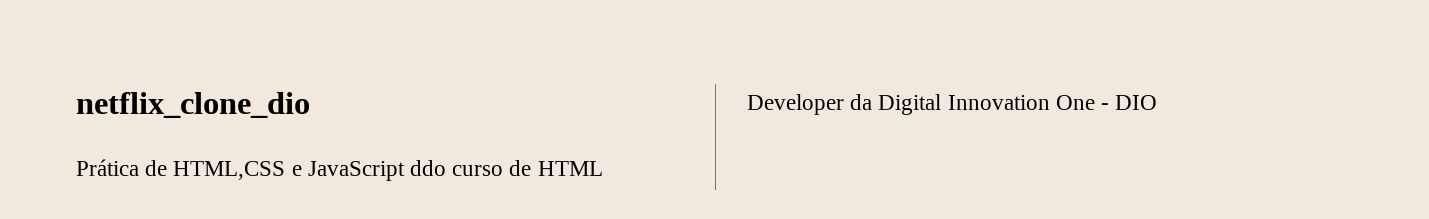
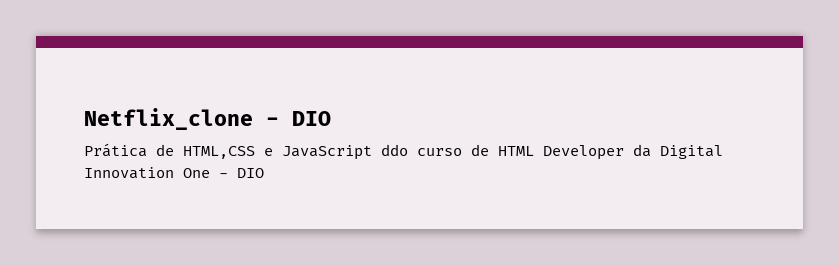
[76,92,310,118] netflix_clone_dio -> [84,108,331,130] Netflix_clone - DIO

